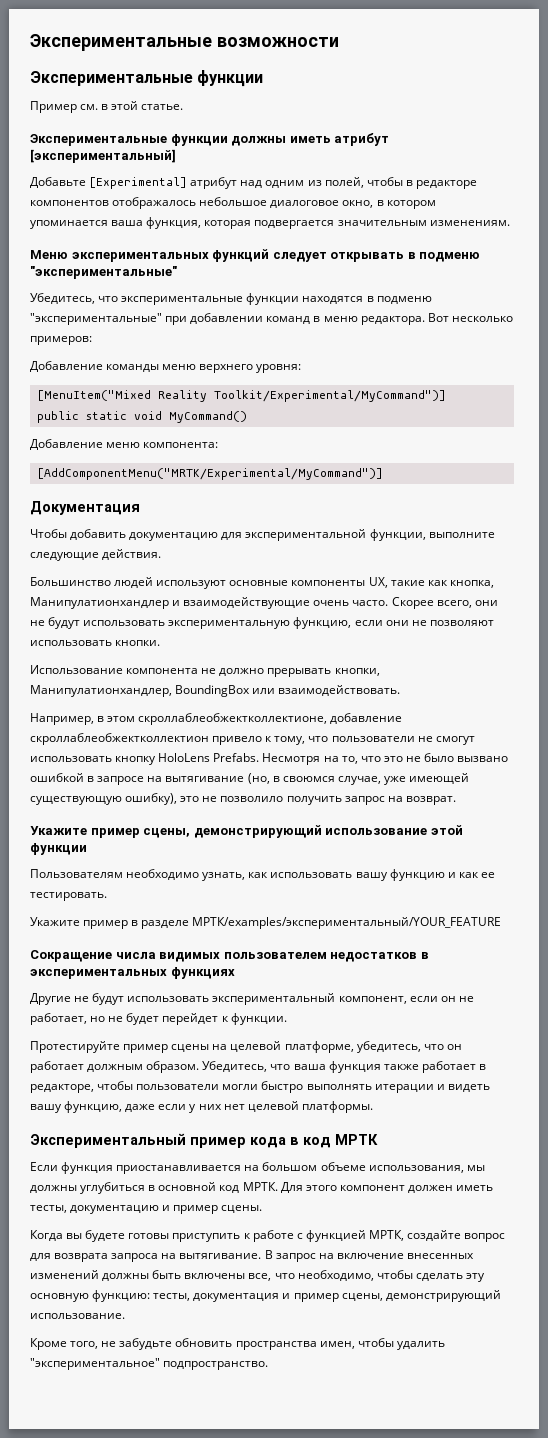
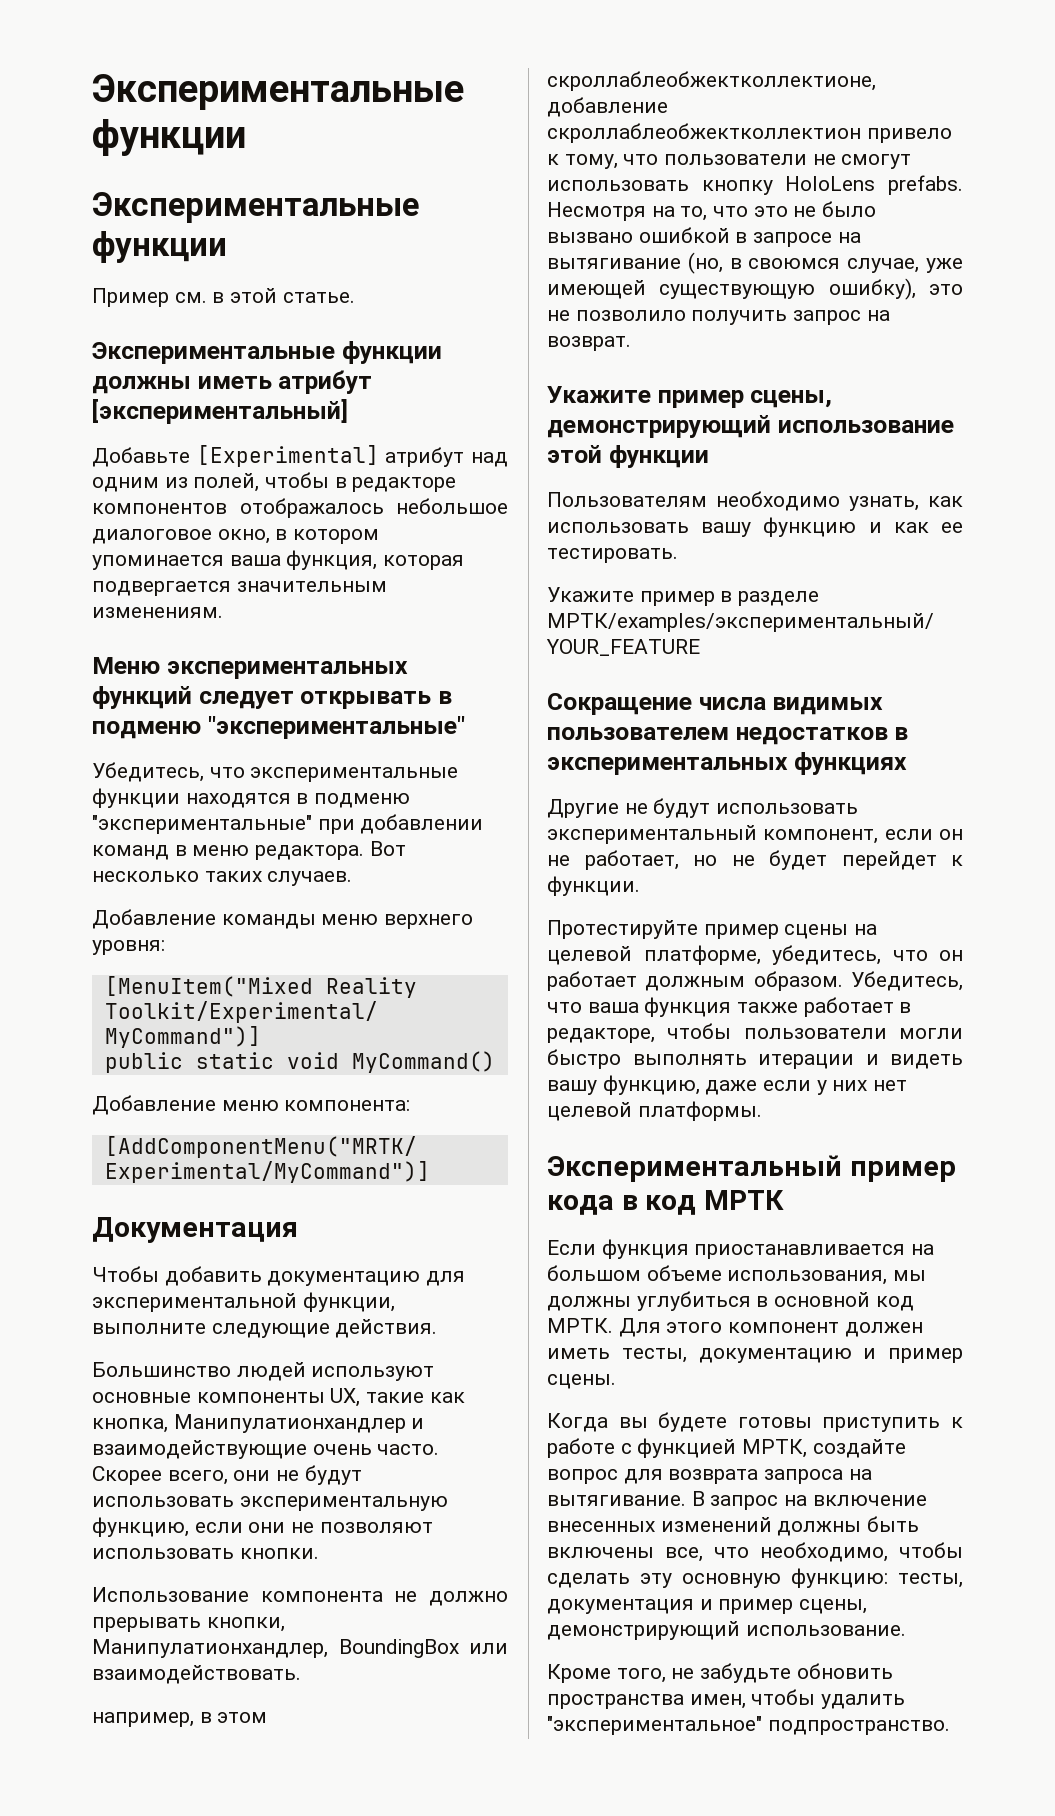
[30,34,339,51] Экспериментальные возможности -> [92,74,464,110] [92,119,246,156] Экспериментальные функции
[30,336,92,345] примеров: -> [204,871,353,886] таких случаев.
[30,713,94,725] Например, -> [92,1712,194,1727] например,
[213,753,260,762] Prefabs. -> [888,175,963,195] prefabs.

